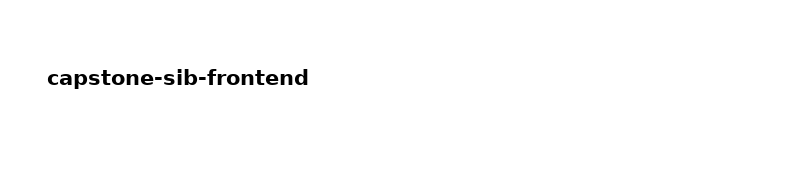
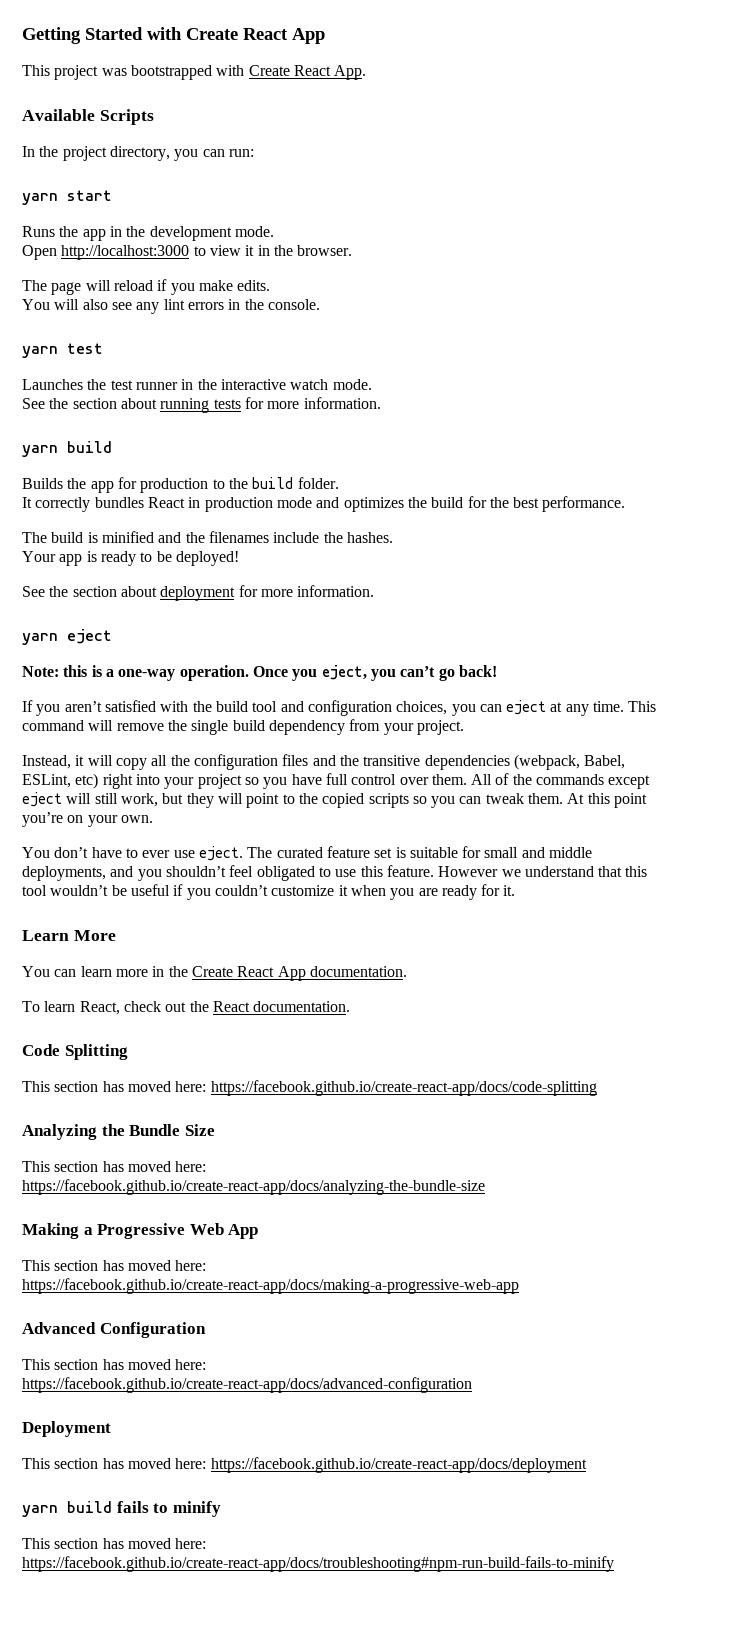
[47,69,309,89] capstone-sib-frontend -> [22,27,325,44] [22,65,367,80] [22,109,154,125] [22,146,254,161] [22,190,112,205] [22,226,274,241] [22,245,353,260] [22,279,271,295] [22,299,320,314] [22,343,103,358] [22,379,372,390] [22,397,381,413] [22,441,112,457] [22,477,339,493] [22,496,626,512] [22,531,393,543] [22,551,239,566] [22,585,375,601] [22,629,112,645] [22,665,497,681] [22,700,657,716] [22,719,464,735] [22,754,626,770] [22,773,651,789] [22,792,648,808] [22,812,153,827] [22,846,593,861] [22,865,648,881] [22,884,516,900] [22,930,116,941] [22,966,407,981] [22,1001,351,1015] [22,1044,128,1060] [22,1080,597,1096] [22,1124,215,1140] [22,1161,207,1172] [22,1179,485,1195] [22,1223,259,1239] [22,1260,207,1271] [22,1278,519,1294] [22,1322,206,1338] [22,1359,207,1370] [22,1377,472,1393] [22,1421,111,1437] [22,1457,587,1473] [22,1501,221,1517] [22,1538,207,1549] [22,1556,614,1572] Getting Started with Create React App // This project was bootstrapped with Create React App. // Available Scripts // In the project directory, you can run: // yarn start // Runs the app in the development mode. // Open http://localhost:3000 to view it in the browser. // The page will reload if you make edits. // You will also see any lint errors in the console. // yarn test // Launches the test runner in the interactive watch mode. // See the section about running tests for more information. // yarn build // Builds the app for production to the build folder. // It correctly bundles React in production mode and optimizes the build for the best performance. // The build is minified and the filenames include the hashes. // Your app is ready to be deployed! // See the section about deployment for more information. // yarn eject // Note: this is a one-way operation. Once you eject, you can’t go back! // If you aren’t satisfied with the build tool and configuration choices, you can eject at any time. This command will remove the single build dependency from your project. // Instead, it will copy all the configuration files and the transitive dependencies (webpack, Babel, ESLint, etc) right into your project so you have full control over them. All of the commands except eject will still work, but they will point to the copied scripts so you can tweak them. At this point you’re on your own. // You don’t have to ever use eject. The curated feature set is suitable for small and middle deployments, and you shouldn’t feel obligated to use this feature. However we understand that this tool wouldn’t be useful if you couldn’t customize it when you are ready for it. // Learn More // You can learn more in the Create React App documentation. // To learn React, check out the React documentation. // Code Splitting // This section has moved here: https://facebook.github.io/create-react-app/docs/code-splitting // Analyzing the Bundle Size // This section has moved here: https://facebook.github.io/create-react-app/docs/analyzing-the-bundle-size // Making a Progressive Web App // This section has moved here: https://facebook.github.io/create-react-app/docs/making-a-progressive-web-app // Advanced Configuration // This section has moved here: https://facebook.github.io/create-react-app/docs/advanced-configuration // Deployment // This section has moved here: https://facebook.github.io/create-react-app/docs/deployment // yarn build fails to minify // This section has moved here: https://facebook.github.io/create-react-app/docs/troubleshooting#npm-run-build-fails-to-minify

